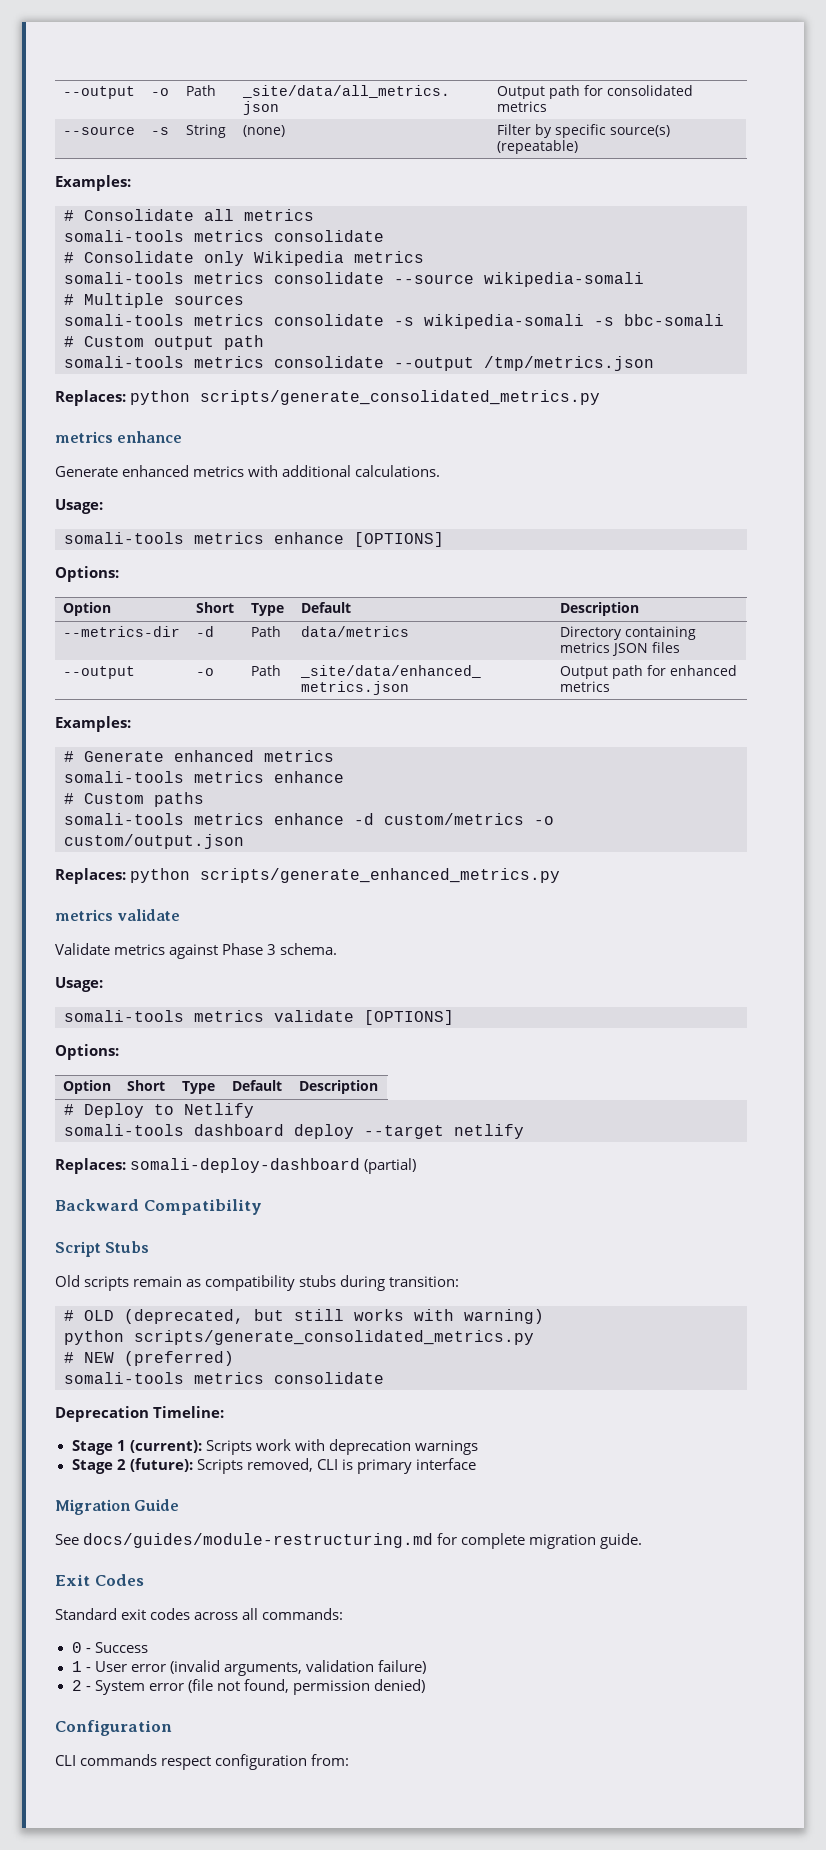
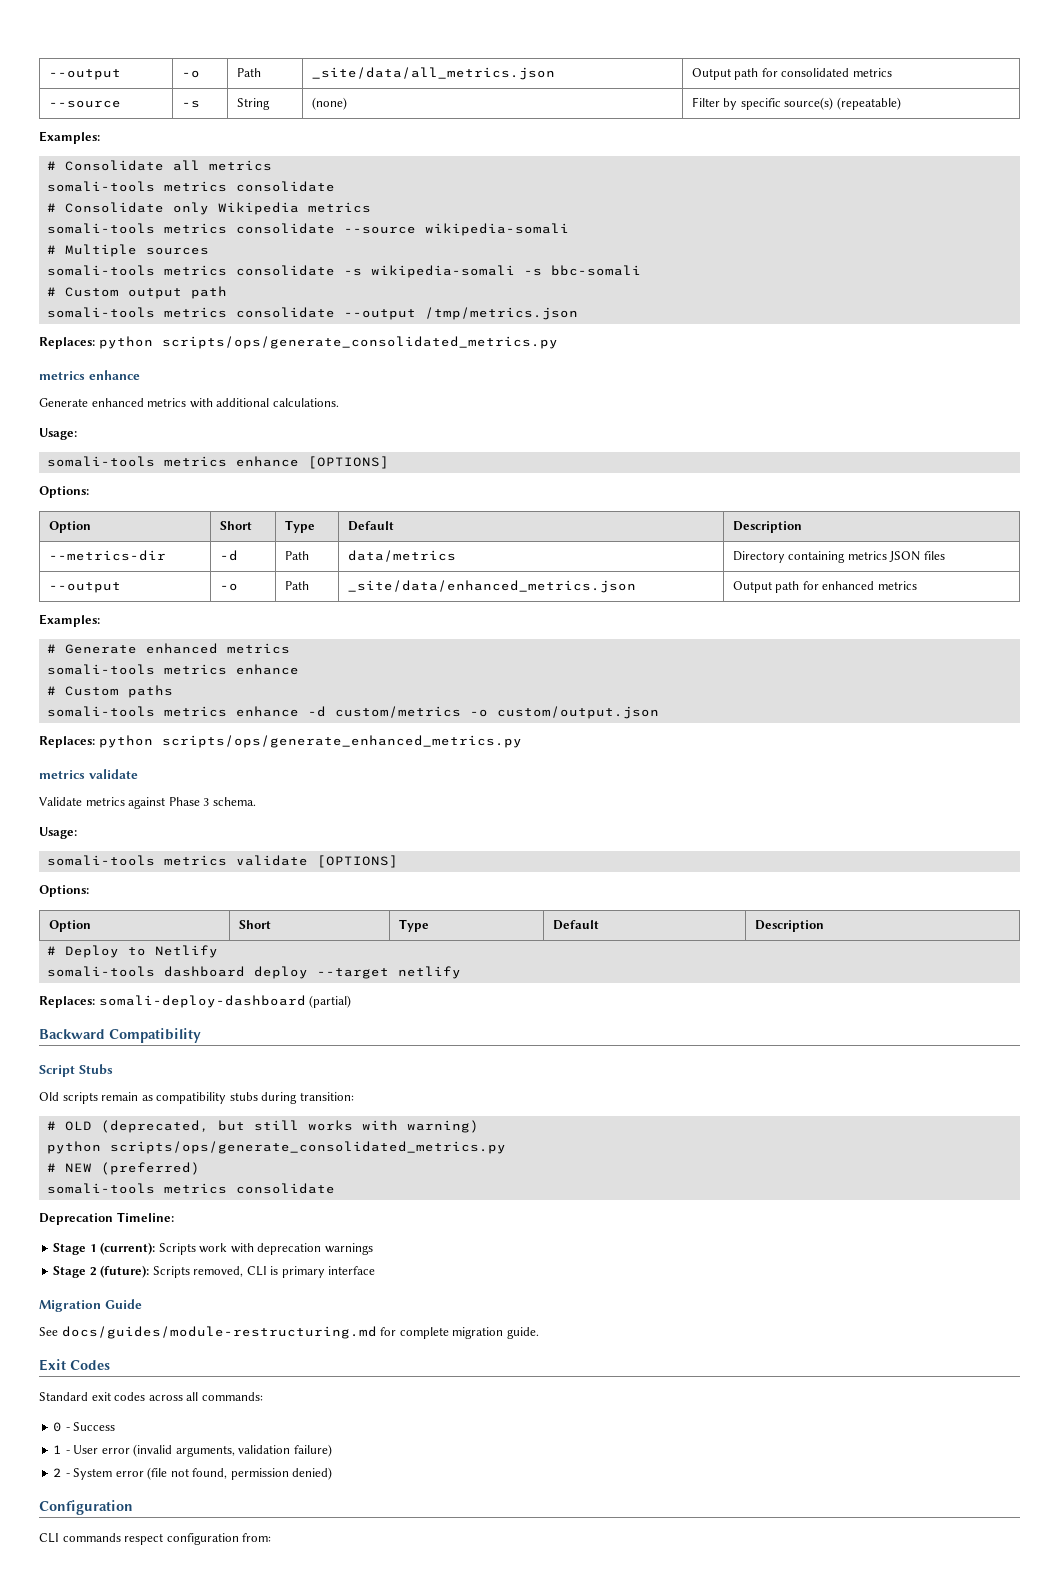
[200,390,601,405] scripts/generate_consolidated_metrics.py -> [161,336,558,349] scripts/ops/generate_consolidated_metrics.py
[200,868,561,883] scripts/generate_enhanced_metrics.py -> [161,735,522,748] scripts/ops/generate_enhanced_metrics.py
[134,1330,534,1345] scripts/generate_consolidated_metrics.py -> [109,1141,506,1154] scripts/ops/generate_consolidated_metrics.py

